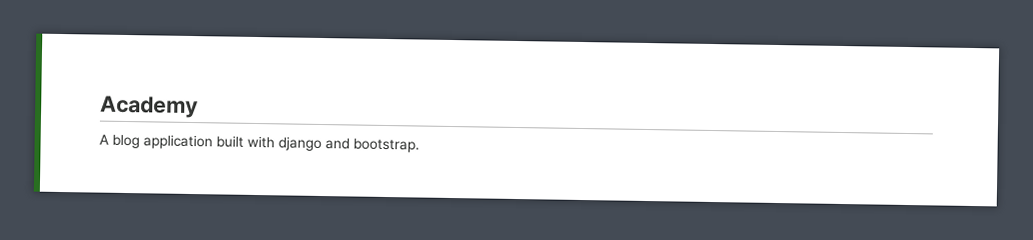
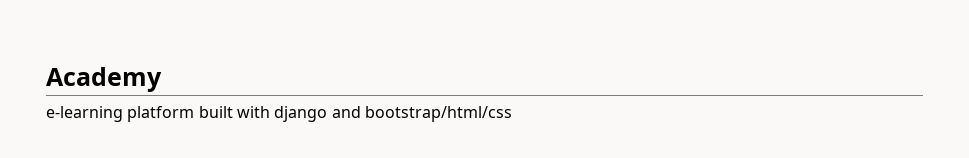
[99,134,213,150] A blog application -> [46,106,195,122] e-learning platform
[353,138,420,153] bootstrap. -> [364,106,512,122] bootstrap/html/css

